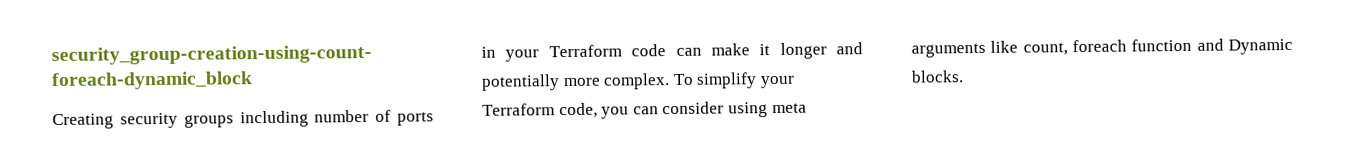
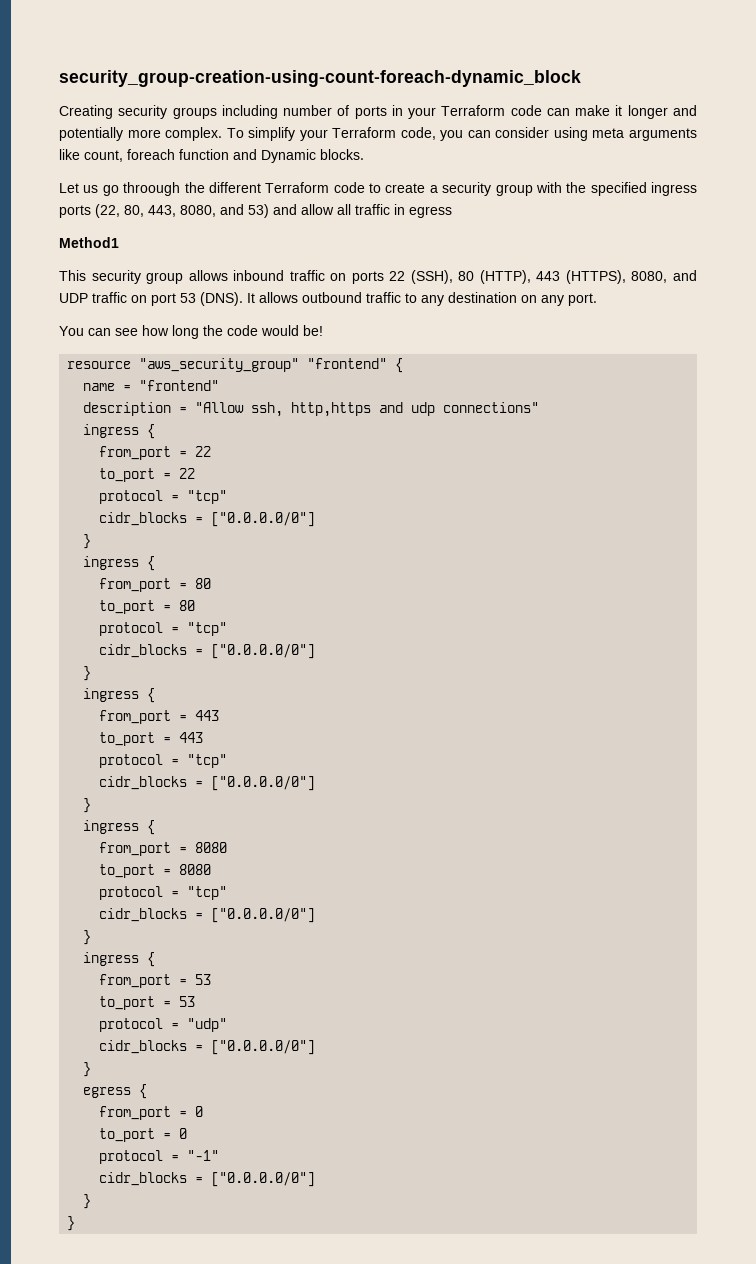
(964, 76) none -> [59,182,697,196] [59,204,452,218] [59,237,119,248] [59,270,698,284] [59,292,597,306] [59,325,323,339] [67,358,404,373] [83,380,220,391] [83,402,540,417] [83,424,156,439] [99,446,212,460] [99,468,196,482] [99,490,228,504] [99,512,316,527] [83,534,92,549] [83,556,156,571] [99,578,212,592] [99,600,196,614] [99,622,228,636] [99,644,316,659] [83,666,92,681] [83,688,156,703] [99,710,220,724] [99,732,204,746] [99,754,228,768] [99,776,316,791] [83,798,92,813] [83,820,156,835] [99,842,228,856] [99,864,212,878] [99,886,228,900] [99,908,316,923] [83,930,92,945] [83,952,156,967] [99,974,212,988] [99,996,196,1010] [99,1018,228,1032] [99,1040,316,1055] [83,1062,92,1077] [83,1084,148,1099] [99,1106,204,1120] [99,1128,188,1142] [99,1150,220,1164] [99,1172,316,1187] [83,1194,92,1209] [67,1216,76,1231] // Let us go throough the different Terraform code to create a security group with the specified ingress ports (22, 80, 443, 8080, and 53) and allow all traffic in egress // Method1 // This security group allows inbound traffic on ports 22 (SSH), 80 (HTTP), 443 (HTTPS), 8080, and UDP traffic on port 53 (DNS). It allows outbound traffic to any destination on any port. // You can see how long the code would be! // resource "aws_security_group" "frontend" { // name = "frontend" // description = "Allow ssh, http,https and udp connections" // ingress { // from_port = 22 // to_port = 22 // protocol = "tcp" // cidr_blocks = ["0.0.0.0/0"] // } // ingress { // from_port = 80 // to_port = 80 // protocol = "tcp" // cidr_blocks = ["0.0.0.0/0"] // } // ingress { // from_port = 443 // to_port = 443 // protocol = "tcp" // cidr_blocks = ["0.0.0.0/0"] // } // ingress { // from_port = 8080 // to_port = 8080 // protocol = "tcp" // cidr_blocks = ["0.0.0.0/0"] // } // ingress { // from_port = 53 // to_port = 53 // protocol = "udp" // cidr_blocks = ["0.0.0.0/0"] // } // egress { // from_port = 0 // to_port = 0 // protocol = "-1" // cidr_blocks = ["0.0.0.0/0"] // } // }

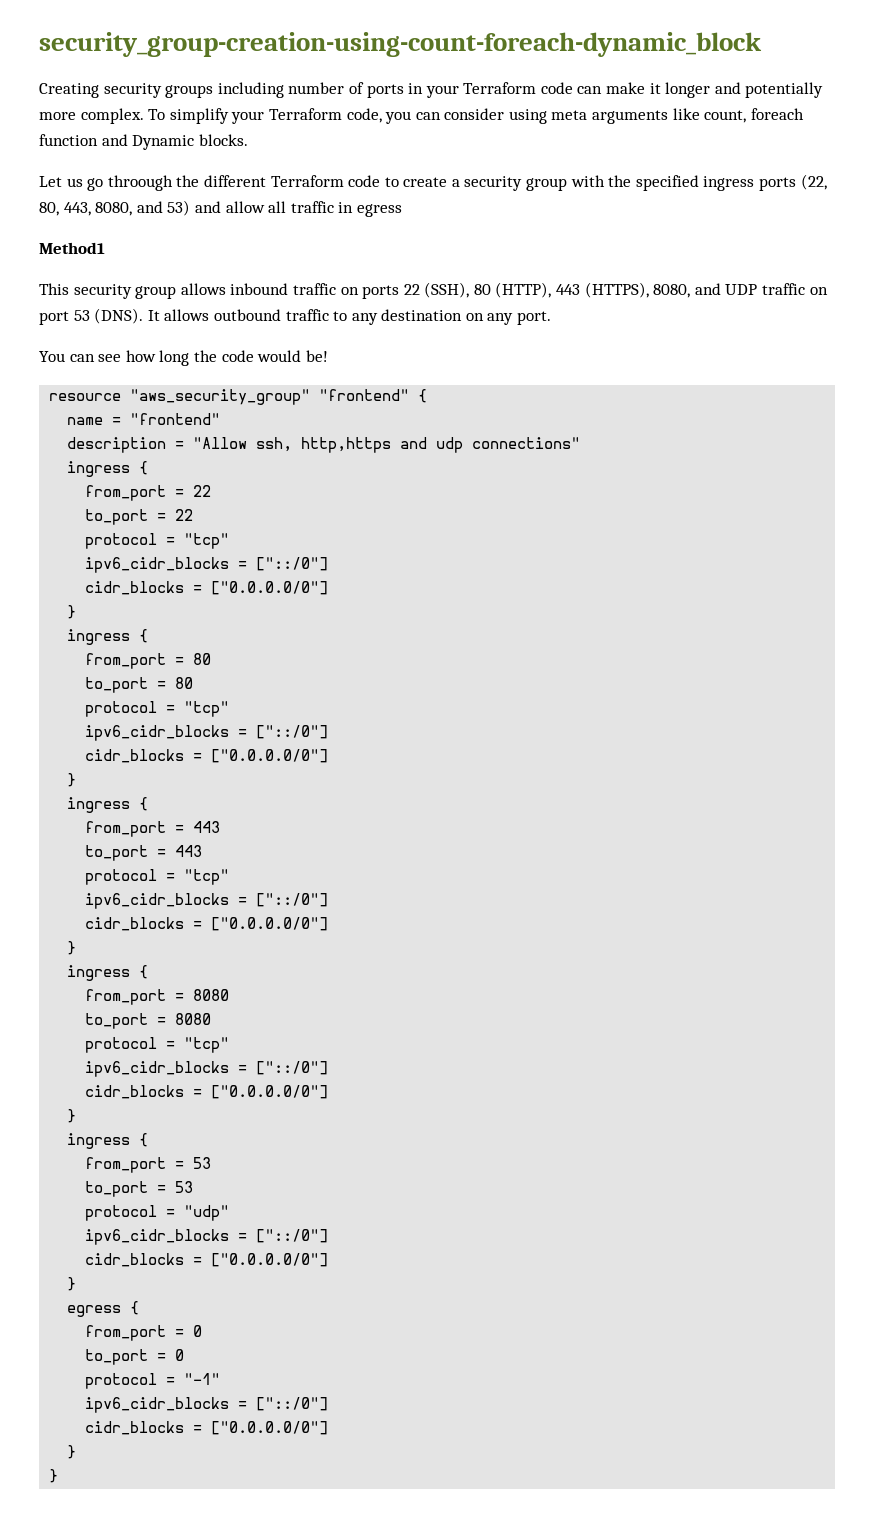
(228, 497) none -> [85,557,329,573] // ipv6_cidr_blocks = ["::/0"]
(228, 629) none -> [85,725,329,741] // ipv6_cidr_blocks = ["::/0"]
(228, 761) none -> [85,893,329,909] // ipv6_cidr_blocks = ["::/0"]
(228, 893) none -> [85,1061,329,1077] // ipv6_cidr_blocks = ["::/0"]
(228, 1025) none -> [85,1229,329,1245] // ipv6_cidr_blocks = ["::/0"]
(220, 1155) none -> [85,1397,329,1413] // ipv6_cidr_blocks = ["::/0"]

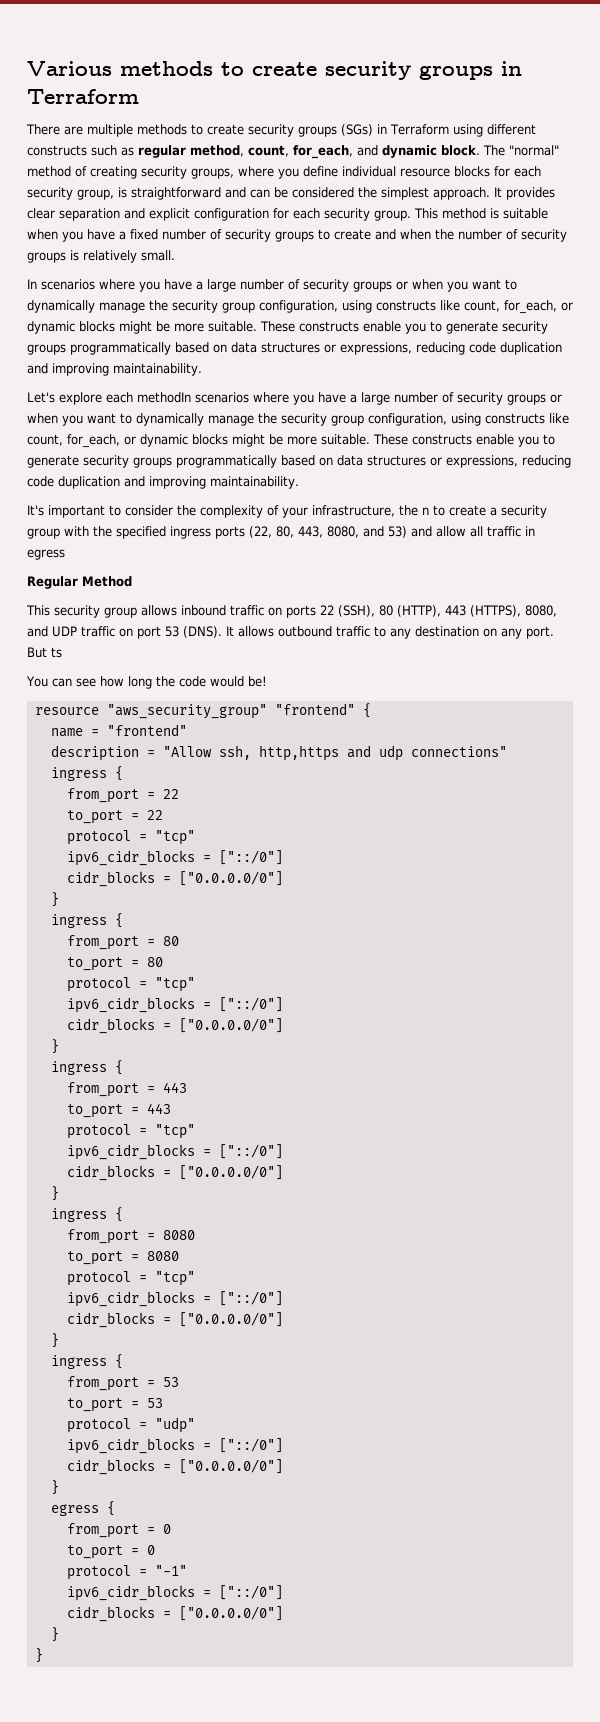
[39,32,762,57] [39,82,824,98] [39,108,804,124] [39,134,248,150] [39,175,381,191] security_group-creation-using-count-foreach-dynamic_block // Creating security groups including number of ports in your Terraform code can make it longer and potentially more complex. To simplify your Terraform code, you can consider using meta arguments like count, foreach function and Dynamic blocks. // Let us go throough the different Terraform code -> [27,61,522,80] [27,89,139,104] [26,124,536,137] [27,145,559,159] [27,166,541,179] [27,187,555,200] [27,208,548,221] [27,229,567,242] [27,250,175,263] [27,279,517,292] [27,300,573,314] [27,321,548,334] [27,342,562,355] [27,363,202,376] [27,392,562,405] [27,413,569,426] [27,434,555,448] [27,455,571,468] [27,476,299,489] [27,505,429,518] Various methods to create security groups in Terraform // There are multiple methods to create security groups (SGs) in Terraform using different constructs such as regular method, count, for_each, and dynamic block. The "normal" method of creating security groups, where you define individual resource blocks for each security group, is straightforward and can be considered the simplest approach. It provides clear separation and explicit configuration for each security group. This method is suitable when you have a fixed number of security groups to create and when the number of security groups is relatively small. // In scenarios where you have a large number of security groups or when you want to dynamically manage the security group configuration, using constructs like count, for_each, or dynamic blocks might be more suitable. These constructs enable you to generate security groups programmatically based on data structures or expressions, reducing code duplication and improving maintainability. // Let's explore each methodIn scenarios where you have a large number of security groups or when you want to dynamically manage the security group configuration, using constructs like count, for_each, or dynamic blocks might be more suitable. These constructs enable you to generate security groups programmatically based on data structures or expressions, reducing code duplication and improving maintainability. // It's important to consider the complexity of your infrastructure, the n
[39,242,105,254] Method1 -> [27,576,132,589] Regular Method
(552, 318) none -> [27,647,62,658] But ts

